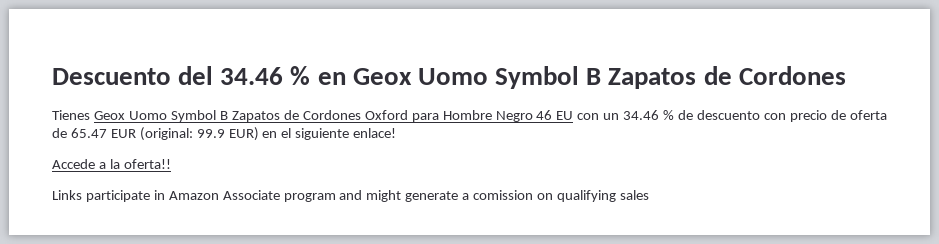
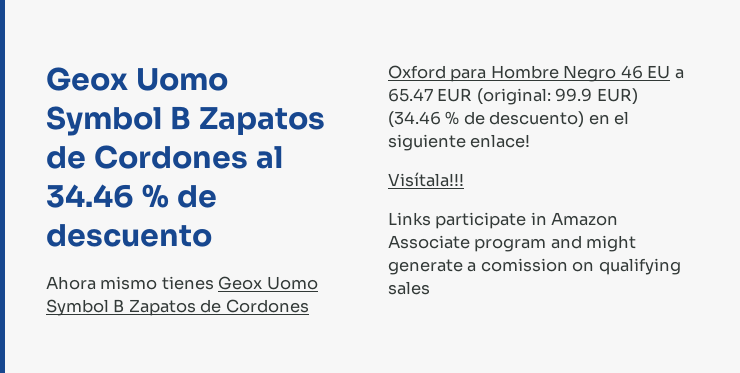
[52,66,846,89] [52,110,90,120] Descuento del 34.46 % en Geox Uomo Symbol B Zapatos de Cordones // Tienes -> [46,67,229,91] [46,106,326,136] [46,145,284,169] [46,184,218,208] [46,224,212,247] [46,276,214,290] Geox Uomo Symbol B Zapatos de Cordones al 34.46 % de descuento // Ahora mismo tienes
[577,110,887,122] [52,128,67,138] con un 34.46 % de descuento con precio de oferta de -> [674,69,684,79] a
(259, 134) none -> [388,111,585,128] (34.46 % de descuento)
[52,159,171,169] Accede a la oferta!! -> [388,172,464,187] Visítala!!!

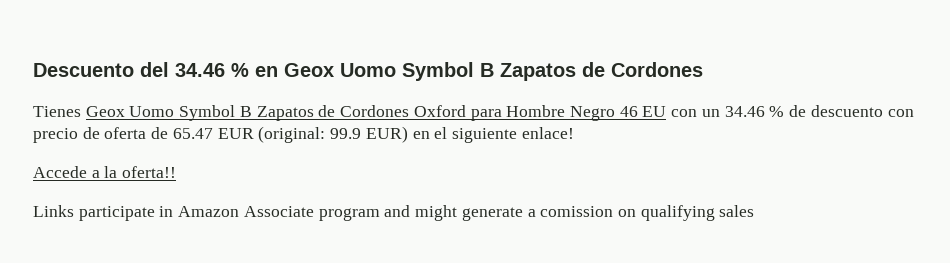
[46,67,229,91] [46,106,326,136] [46,145,284,169] [46,184,218,208] [46,224,212,247] [46,276,214,290] Geox Uomo Symbol B Zapatos de Cordones al 34.46 % de descuento // Ahora mismo tienes -> [33,62,703,81] [33,106,81,117] Descuento del 34.46 % en Geox Uomo Symbol B Zapatos de Cordones // Tienes
[674,69,684,79] a -> [671,105,914,117] [33,127,169,143] con un 34.46 % de descuento con precio de oferta de
[388,111,585,128] (34.46 % de descuento) -> (408, 134) none
[388,172,464,187] Visítala!!! -> [33,166,177,178] Accede a la oferta!!

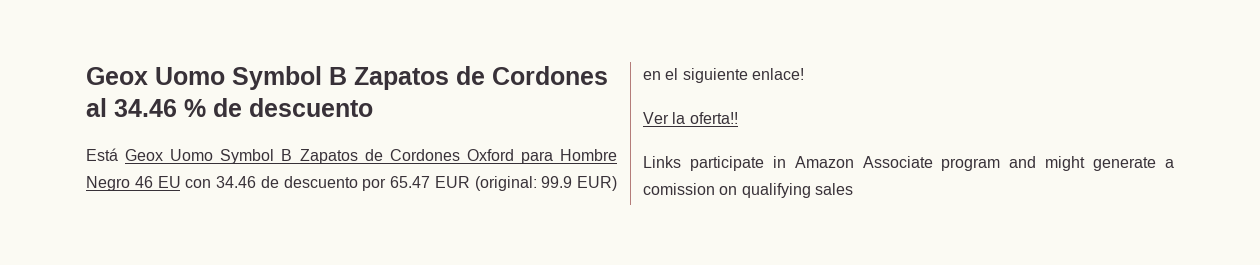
[33,62,703,81] [33,106,81,117] Descuento del 34.46 % en Geox Uomo Symbol B Zapatos de Cordones // Tienes -> [86,66,608,90] [86,98,373,117] [86,148,118,161] Geox Uomo Symbol B Zapatos de Cordones al 34.46 % de descuento // Está
[701,105,914,117] [33,127,169,143] un 34.46 % de descuento con precio de oferta de -> [216,176,387,191] 34.46 de descuento por
[33,166,100,178] Accede a -> [643,112,669,124] Ver

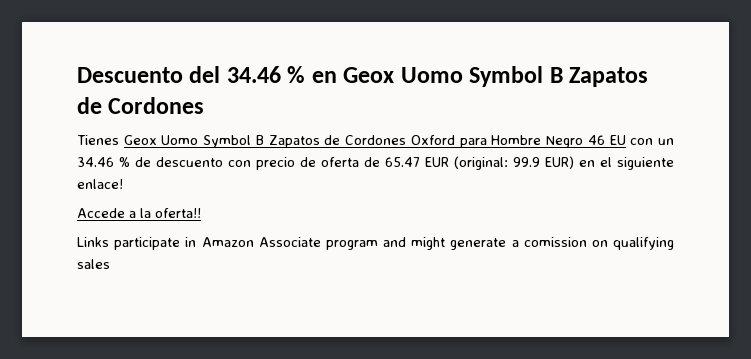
[86,66,608,90] [86,98,373,117] [86,148,118,161] Geox Uomo Symbol B Zapatos de Cordones al 34.46 % de descuento // Está -> [77,66,649,87] [77,97,205,114] [77,135,119,145] Descuento del 34.46 % en Geox Uomo Symbol B Zapatos de Cordones // Tienes
[216,176,387,191] 34.46 de descuento por -> [658,138,675,145] [77,157,380,170] un 34.46 % de descuento con precio de oferta de
[643,112,669,124] Ver -> [77,208,136,218] Accede a

